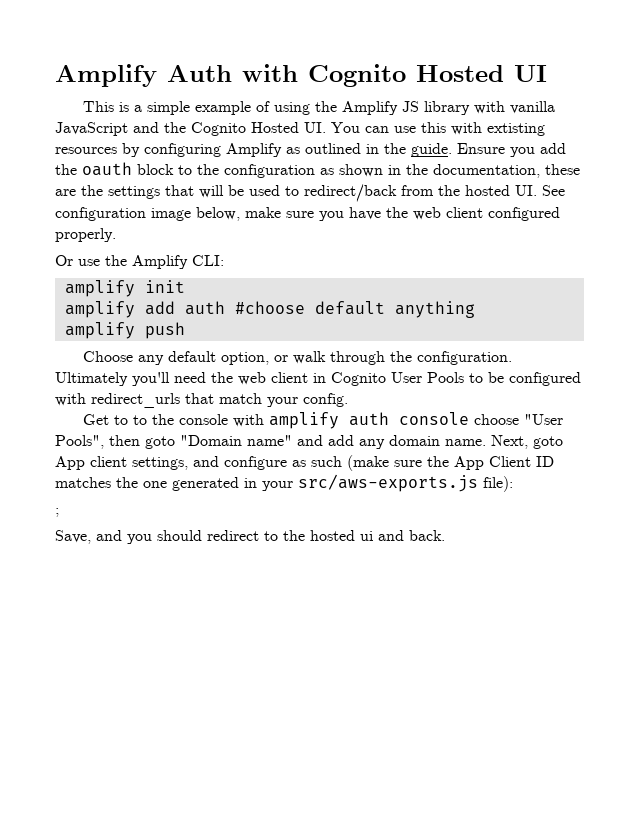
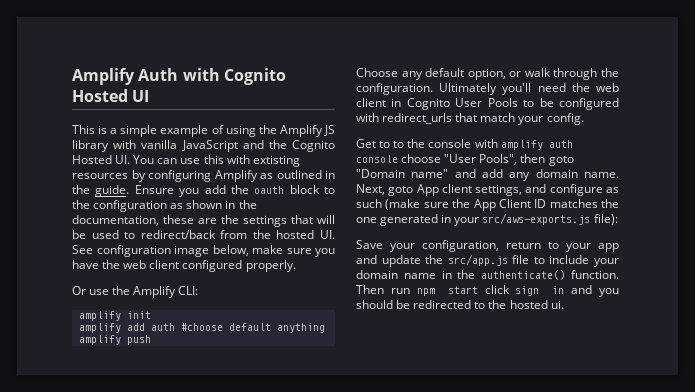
[55,508,59,517] [55,530,91,544] ; // Save, -> [356,240,619,252] [356,254,619,267] [356,270,619,280] [356,285,565,296] Save your configuration, return to your app and update the src/app.js file to include your domain name in the authenticate() function. Then run npm start click sign in
[207,530,259,541] redirect -> [396,300,472,309] be redirected
[360,530,445,541] ui and back. -> [550,300,564,309] ui.

